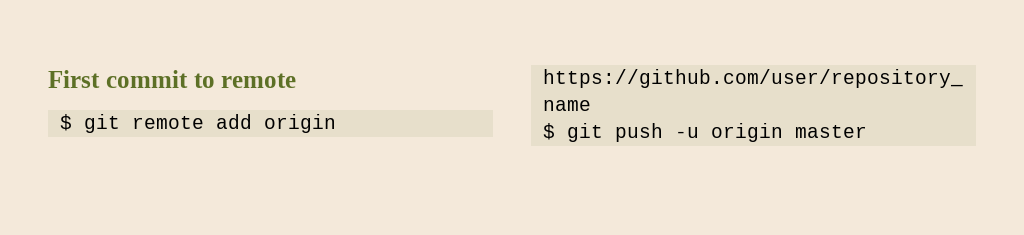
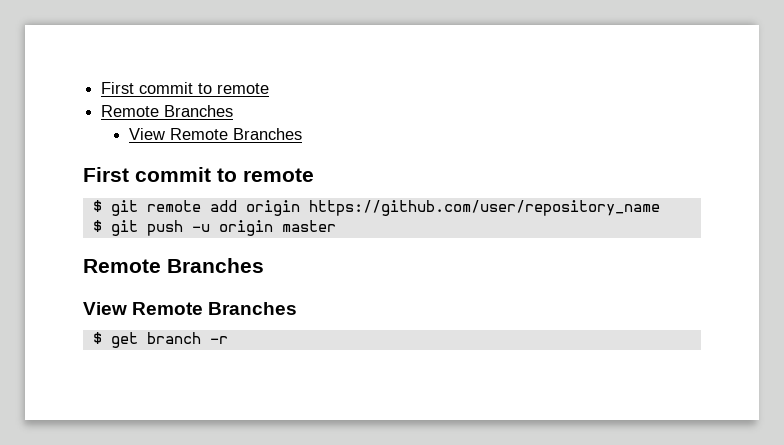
[48,70,297,88] First commit to remote -> [101,82,270,94] [101,105,234,117] [129,128,303,140] [83,167,314,182] First commit to remote // Remote Branches // View Remote Branches // First commit to remote
(867, 131) none -> [83,258,264,273] [83,302,298,315] [92,332,228,348] // Remote Branches // View Remote Branches // $ get branch -r

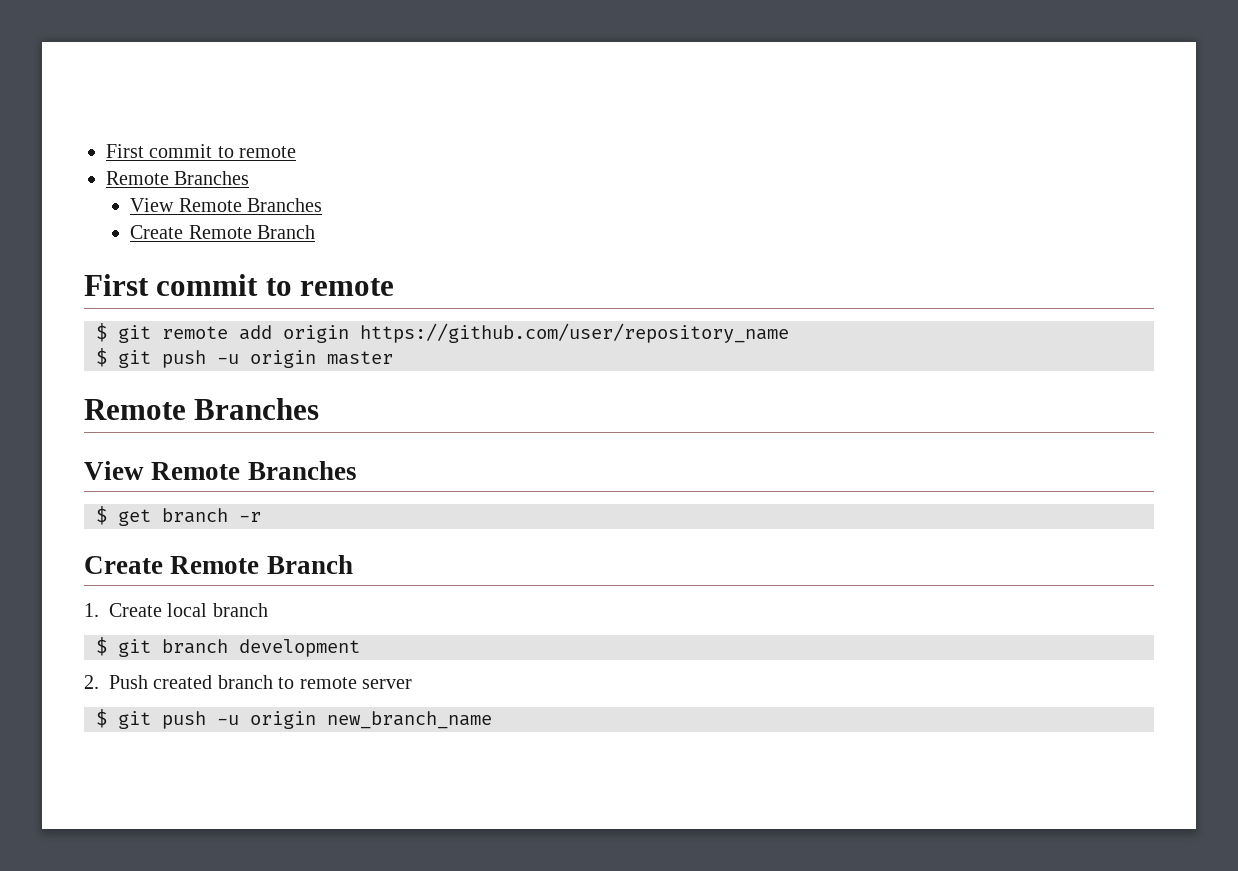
(303, 134) none -> [130,225,316,239] // Create Remote Branch
(228, 340) none -> [84,555,353,574] [84,603,268,617] [96,637,360,657] [84,675,412,689] [96,709,492,729] // Create Remote Branch // 1. Create local branch // $ git branch development // 2. Push created branch to remote server // $ git push -u origin new_branch_name

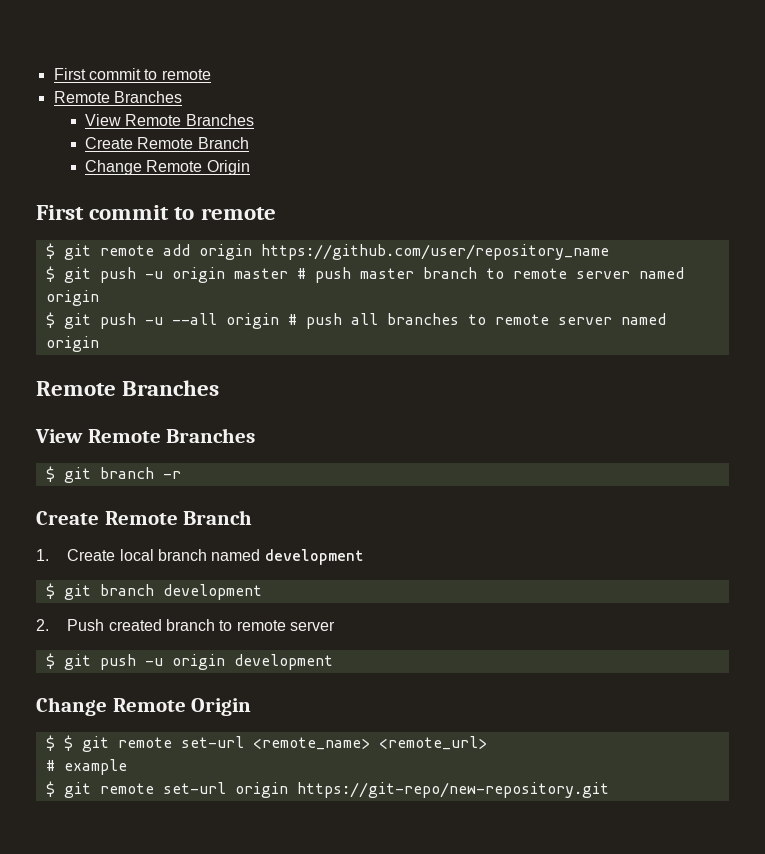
(316, 232) none -> [85,160,250,175] // Change Remote Origin
(393, 358) none -> [296,267,684,283] [45,290,99,306] [45,312,666,329] [45,336,99,352] # push master branch to remote server named origin // $ git push -u --all origin # push all branches to remote server named origin
[118,509,151,526] get -> [63,467,91,483] git
(268, 610) none -> [211,549,364,565] named development
[327,711,492,729] new_branch_name -> [233,654,333,670] [36,697,252,716] [45,735,487,752] [45,759,127,775] [45,781,609,798] development // Change Remote Origin // $ $ git remote set-url <remote_name> <remote_url> // # example // $ git remote set-url origin https://git-repo/new-repository.git

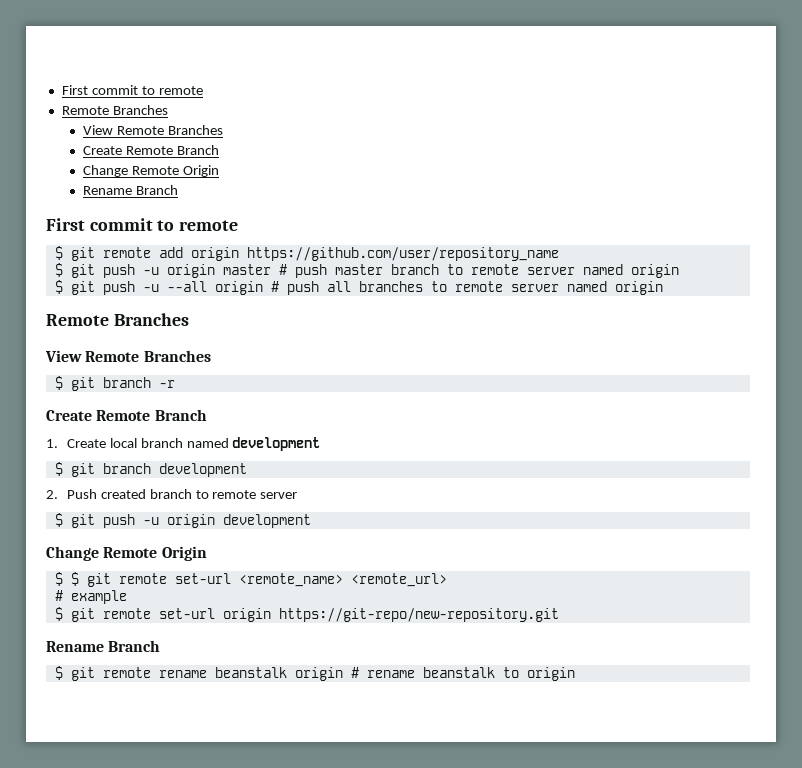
(250, 167) none -> [82,185,178,195] // Rename Branch
(609, 790) none -> [46,640,161,652] [54,666,575,681] // Rename Branch // $ git remote rename beanstalk origin # rename beanstalk to origin

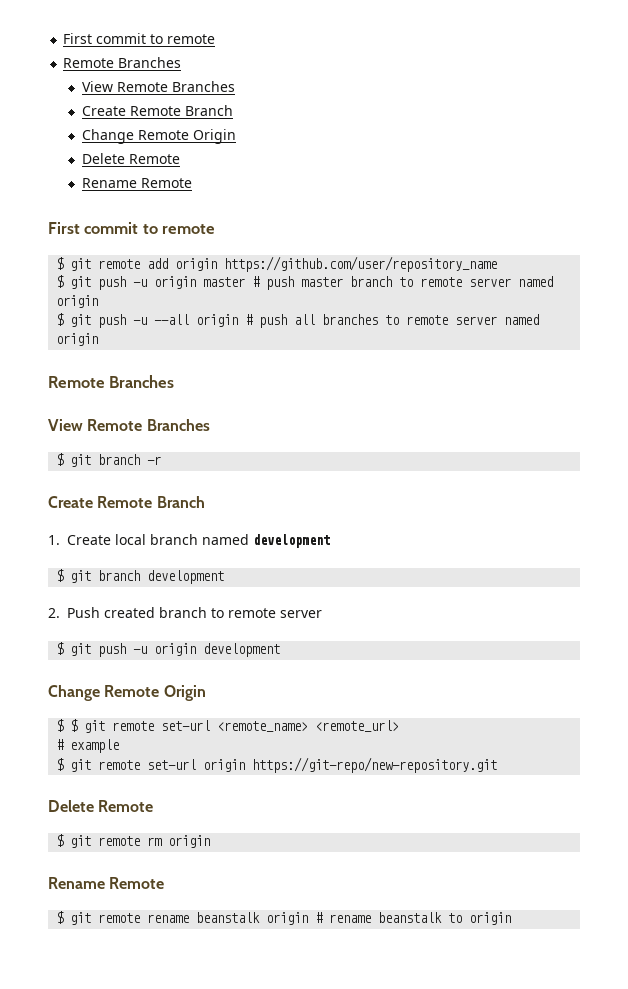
[82,185,178,195] // Rename Branch -> [81,153,180,164] [81,178,192,188] // Delete Remote // Rename Remote
[46,640,161,652] // Rename Branch -> [48,800,154,812] [56,834,211,848] [48,877,165,889] // Delete Remote // $ git remote rm origin // Rename Remote

